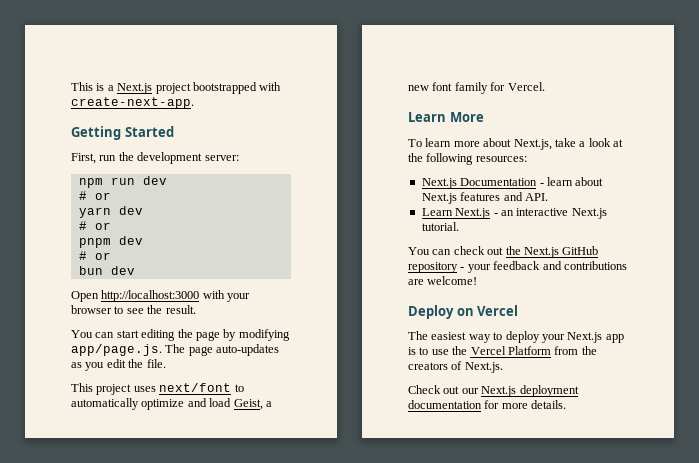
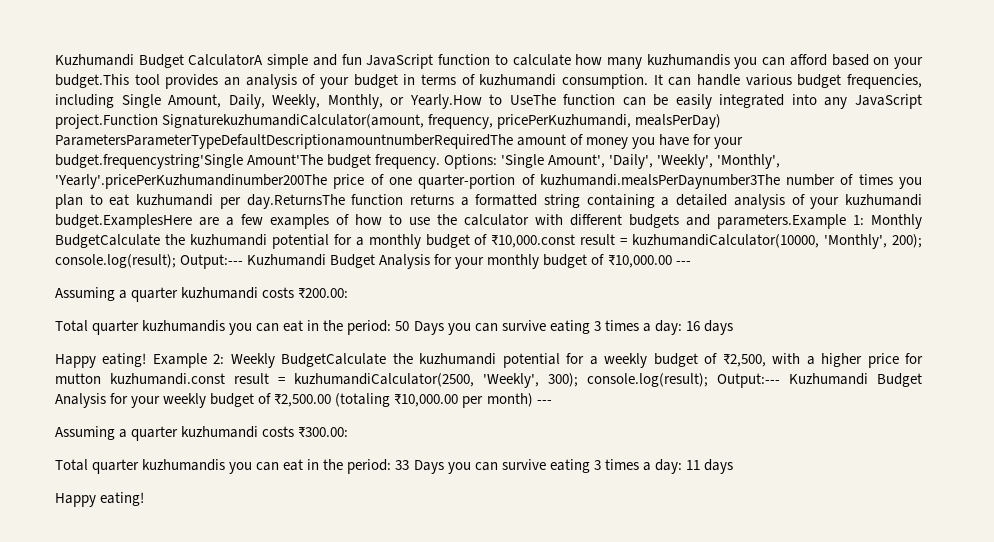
[71,82,282,94] [71,97,194,109] [71,126,174,140] [71,152,239,164] [78,176,167,188] [78,191,111,200] [78,206,143,218] [78,221,111,230] [78,236,143,248] [78,251,111,260] [78,266,135,275] [71,290,251,302] [71,305,196,314] [71,329,290,341] [71,344,280,356] [71,359,166,371] [71,383,244,395] [71,398,272,410] [408,82,545,94] [408,112,484,122] [408,138,623,150] [408,153,527,165] [421,177,604,189] [421,192,548,204] [421,208,607,219] [421,222,459,231] [408,246,599,258] [408,261,627,273] [408,276,478,285] [408,305,519,319] [408,331,624,343] [408,346,597,355] [408,361,503,373] [408,385,579,397] [408,400,567,409] This is a Next.js project bootstrapped with create-next-app. // Getting Started // First, run the development server: // npm run dev // # or // yarn dev // # or // pnpm dev // # or // bun dev // Open http://localhost:3000 with your browser to see the result. // You can start editing the page by modifying app/page.js. The page auto-updates as you edit the file. // This project uses next/font to automatically optimize and load Geist, a new font family for Vercel. // Learn More // To learn more about Next.js, take a look at the following resources: // Next.js Documentation - learn about Next.js features and API. // Learn Next.js - an interactive Next.js tutorial. // You can check out the Next.js GitHub repository - your feedback and contributions are welcome! // Deploy on Vercel // The easiest way to deploy your Next.js app is to use the Vercel Platform from the creators of Next.js. // Check out our Next.js deployment documentation for more details. -> [55,54,923,69] [55,74,922,89] [55,94,922,109] [55,114,722,129] [55,134,744,149] [55,154,781,169] [55,174,922,189] [55,194,923,209] [55,214,922,229] [55,234,923,249] [55,254,691,269] [55,287,349,302] [55,320,733,335] [55,353,924,368] [55,373,922,388] [55,393,552,408] [55,426,349,441] [55,459,733,474] [55,492,145,507] Kuzhumandi Budget CalculatorA simple and fun JavaScript function to calculate how many kuzhumandis you can afford based on your budget.This tool provides an analysis of your budget in terms of kuzhumandi consumption. It can handle various budget frequencies, including Single Amount, Daily, Weekly, Monthly, or Yearly.How to UseThe function can be easily integrated into any JavaScript project.Function SignaturekuzhumandiCalculator(amount, frequency, pricePerKuzhumandi, mealsPerDay) ParametersParameterTypeDefaultDescriptionamountnumberRequiredThe amount of money you have for your budget.frequencystring'Single Amount'The budget frequency. Options: 'Single Amount', 'Daily', 'Weekly', 'Monthly', 'Yearly'.pricePerKuzhumandinumber200The price of one quarter-portion of kuzhumandi.mealsPerDaynumber3The number of times you plan to eat kuzhumandi per day.ReturnsThe function returns a formatted string containing a detailed analysis of your kuzhumandi budget.ExamplesHere are a few examples of how to use the calculator with different budgets and parameters.Example 1: Monthly BudgetCalculate the kuzhumandi potential for a monthly budget of ₹10,000.const result = kuzhumandiCalculator(10000, 'Monthly', 200); console.log(result); Output:--- Kuzhumandi Budget Analysis for your monthly budget of ₹10,000.00 --- // Assuming a quarter kuzhumandi costs ₹200.00: // Total quarter kuzhumandis you can eat in the period: 50 Days you can survive eating 3 times a day: 16 days // Happy eating! Example 2: Weekly BudgetCalculate the kuzhumandi potential for a weekly budget of ₹2,500, with a higher price for mutton kuzhumandi.const result = kuzhumandiCalculator(2500, 'Weekly', 300); console.log(result); Output:--- Kuzhumandi Budget Analysis for your weekly budget of ₹2,500.00 (totaling ₹10,000.00 per month) --- // Assuming a quarter kuzhumandi costs ₹300.00: // Total quarter kuzhumandis you can eat in the period: 33 Days you can survive eating 3 times a day: 11 days // Happy eating!

